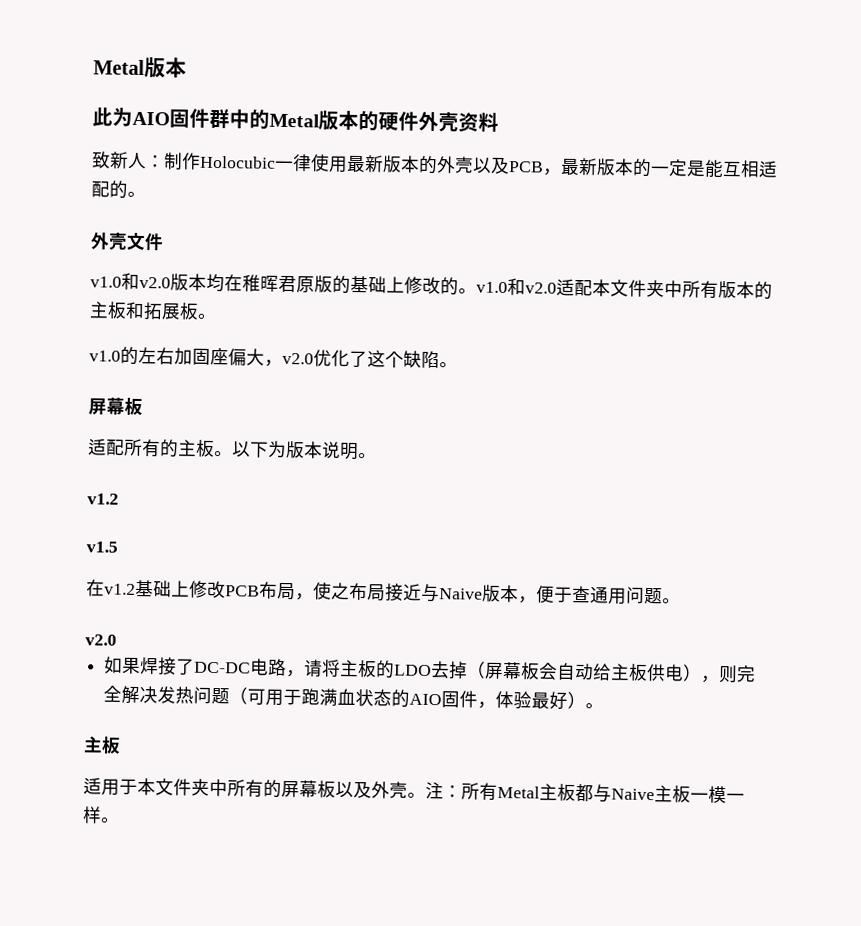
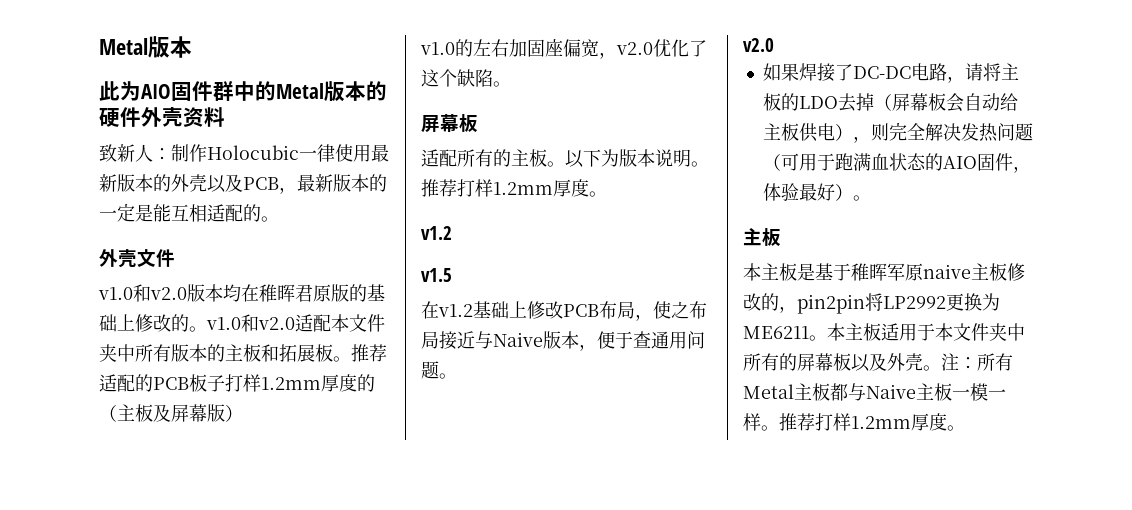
(217, 316) none -> [351,344,387,362] [99,374,375,392] [99,404,243,422] 推荐适配的PCB板子打样1.2mm厚度的（主板及屏幕版）
[246,348,265,366] 大 -> [581,39,599,57] 宽
(377, 456) none -> [421,179,607,197] 推荐打样1.2mm厚度。
(121, 745) none -> [743,263,1025,281] [743,293,1000,314] [743,323,881,341] 本主板是基于稚晖军原naive主板修改的，pin2pin将LP2992更换为ME6211。本主板
(120, 820) none -> [779,413,965,431] 推荐打样1.2mm厚度。

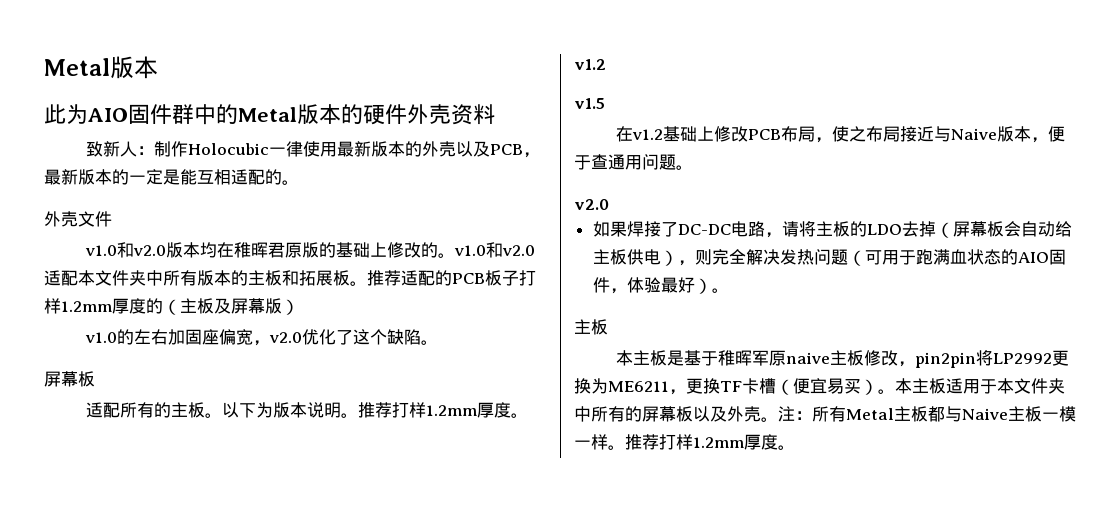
[761,293,779,311] 的 -> (898, 358) none
(809, 332) none -> [669,378,878,395] ，更换TF卡槽（便宜易买）

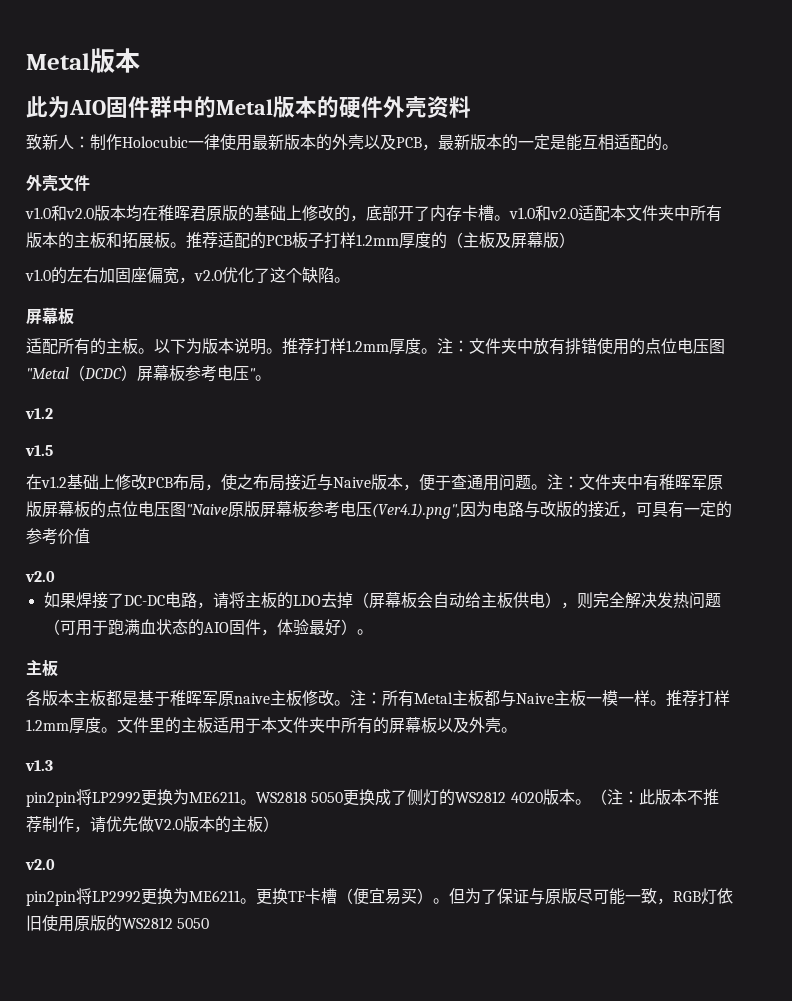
(438, 250) none -> [350,205,494,222] ，底部开了内存卡槽
(528, 415) none -> [437,338,725,355] [26,365,271,382] 注：文件夹中放有排错使用的点位电压图"Metal（DCDC）屏幕板参考电压"。
(693, 167) none -> [547,474,723,491] [26,501,732,519] [26,528,90,545] 注：文件夹中有稚晖军原版屏幕板的点位电压图"Naive原版屏幕板参考电压(Ver4.1).png",因为电路与改版的接近，可具有一定的参考价值
[615,350,667,366] 本主板 -> [26,690,122,706] 各版本主板都
[897,350,1069,368] [574,378,1065,395] [574,406,761,422] ，pin2pin将LP2992更换为ME6211，更换TF卡槽（便宜易买）。本主板适用于本文件夹中所有的屏幕板以及外壳 -> (334, 698) none
(795, 447) none -> [117,717,517,734] [25,760,53,771] [26,789,719,807] [26,816,279,833] [25,859,55,870] [26,888,733,906] [26,915,210,932] 文件里的主板适用于本文件夹中所有的屏幕板以及外壳。 // v1.3 // pin2pin将LP2992更换为ME6211。WS2818 5050更换成了侧灯的WS2812 4020版本。（注：此版本不推荐制作，请优先做V2.0版本的主板） // v2.0 // pin2pin将LP2992更换为ME6211。更换TF卡槽（便宜易买）。但为了保证与原版尽可能一致，RGB灯依旧使用原版的WS2812 5050

